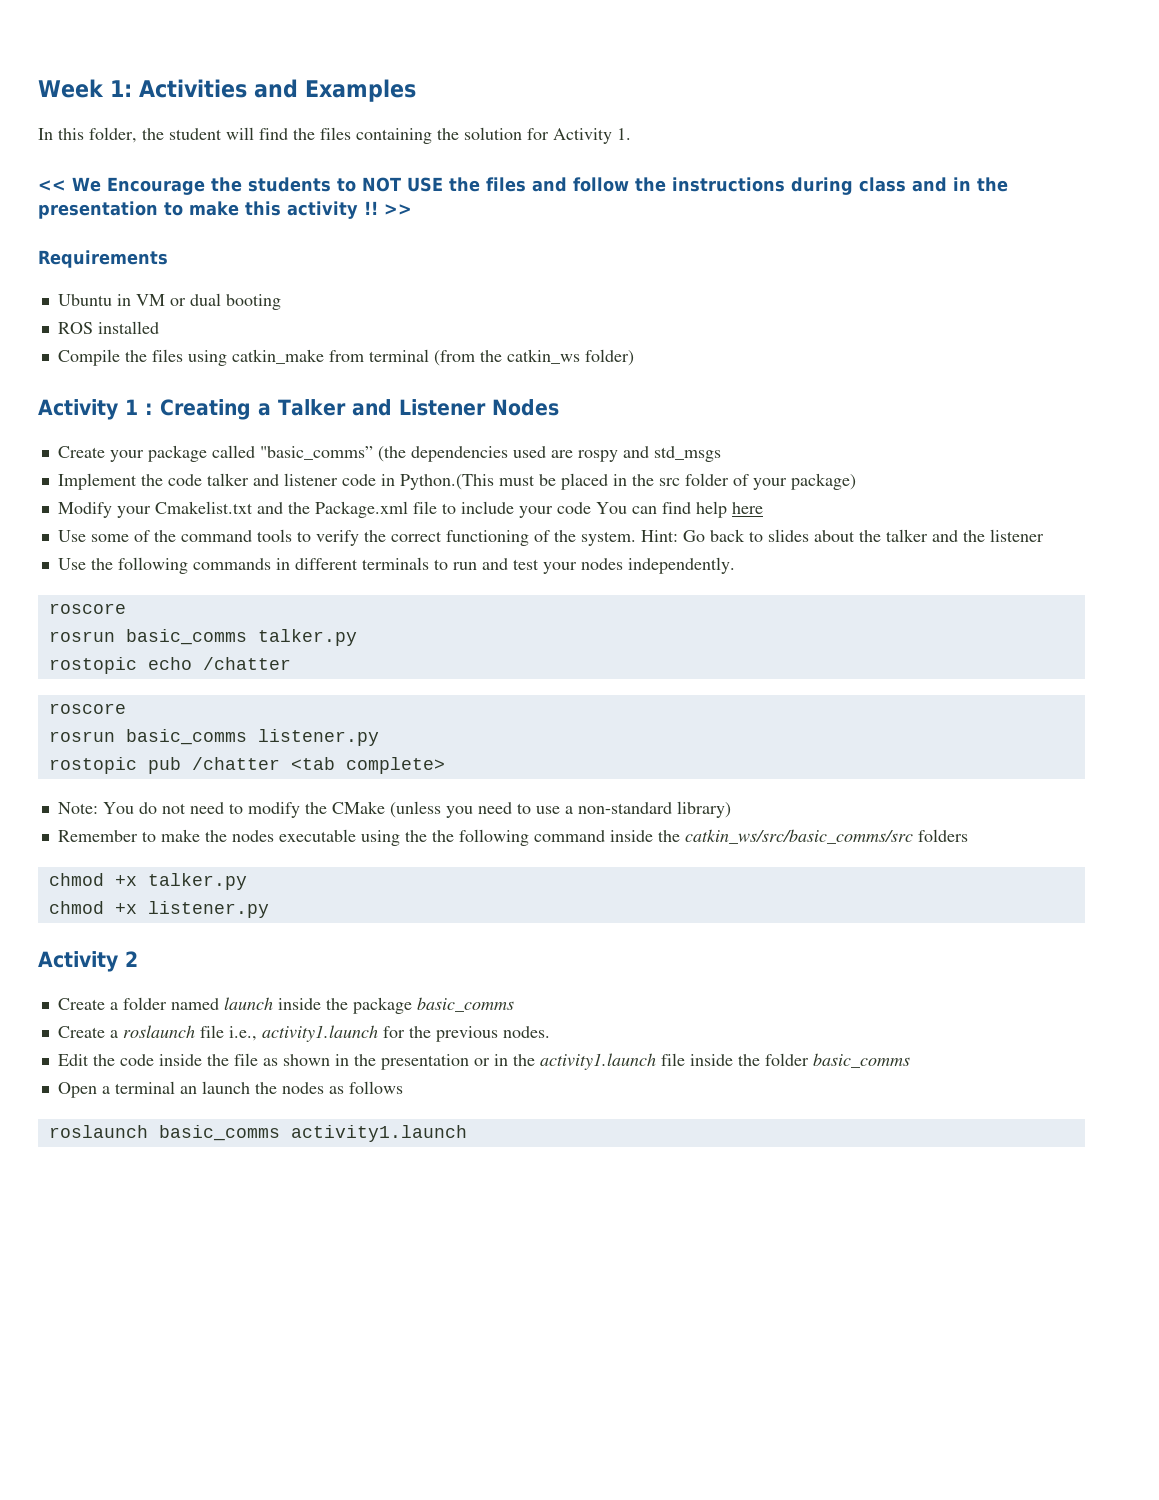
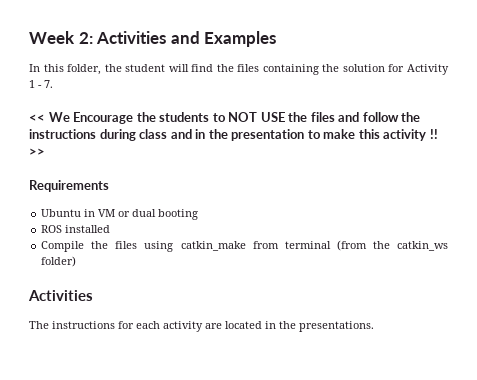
[109,80,132,97] 1: -> [78,32,93,44] 2:
[617,128,631,140] 1. -> [29,80,53,88] 1 - 7.
[38,399,559,420] [57,445,721,462] [57,473,856,490] [57,501,763,518] [57,529,1044,546] [57,557,735,574] [48,603,126,614] [48,629,357,646] [48,657,291,674] [48,703,126,714] [48,729,379,746] [48,757,445,774] [57,801,731,818] [57,829,968,846] [48,873,247,890] [48,901,269,918] [38,951,138,972] [57,997,514,1014] [57,1025,550,1042] [57,1053,910,1070] [57,1081,403,1098] [48,1125,467,1142] Activity 1 : Creating a Talker and Listener Nodes // Create your package called "basic_comms” (the dependencies used are rospy and std_msgs // Implement the code talker and listener code in Python.(This must be placed in the src folder of your package) // Modify your Cmakelist.txt and the Package.xml file to include your code You can find help here // Use some of the command tools to verify the correct functioning of the system. Hint: Go back to slides about the talker and the listener // Use the following commands in different terminals to run and test your nodes independently. // roscore // rosrun basic_comms talker.py // rostopic echo /chatter // roscore // rosrun basic_comms listener.py // rostopic pub /chatter <tab complete> // Note: You do not need to modify the CMake (unless you need to use a non-standard library) // Remember to make the nodes executable using the the following command inside the catkin_ws/src/basic_comms/src folders // chmod +x talker.py // chmod +x listener.py // Activity 2 // Create a folder named launch inside the package basic_comms // Create a roslaunch file i.e., activity1.launch for the previous nodes. // Edit the code inside the file as shown in the presentation or in the activity1.launch file inside the folder basic_comms // Open a terminal an launch the nodes as follows // roslaunch basic_comms activity1.launch -> [28,290,93,301] [29,321,374,332] Activities // The instructions for each activity are located in the presentations.

